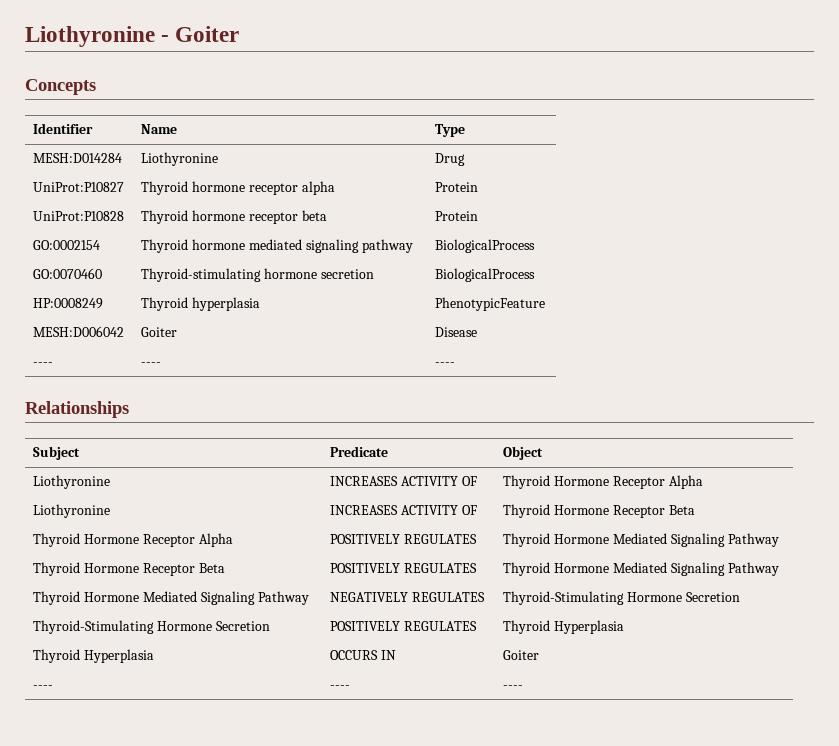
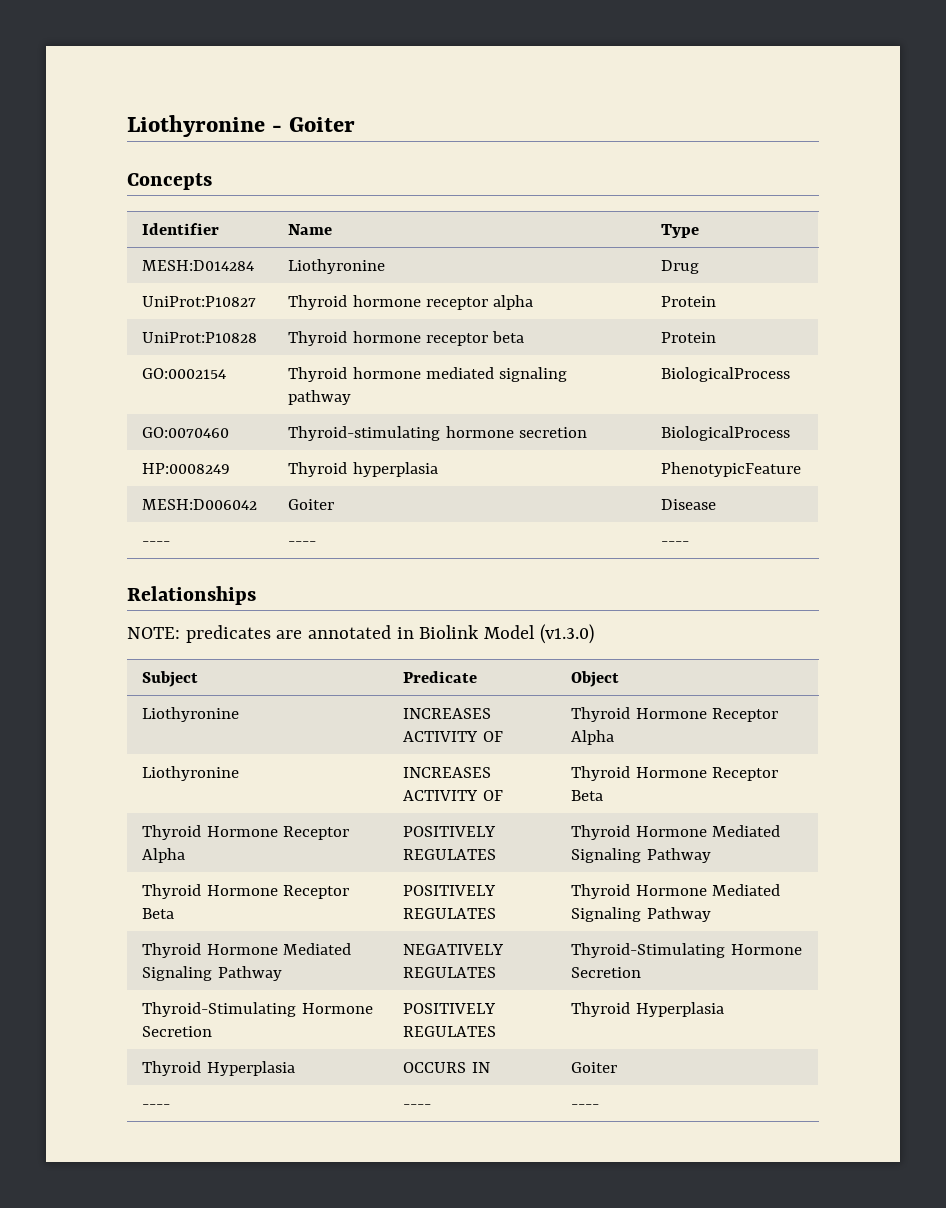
(129, 409) none -> [127,624,594,644] // NOTE: predicates are annotated in Biolink Model (v1.3.0)

